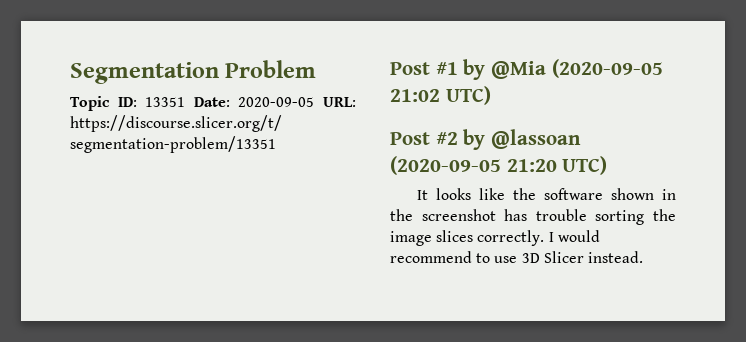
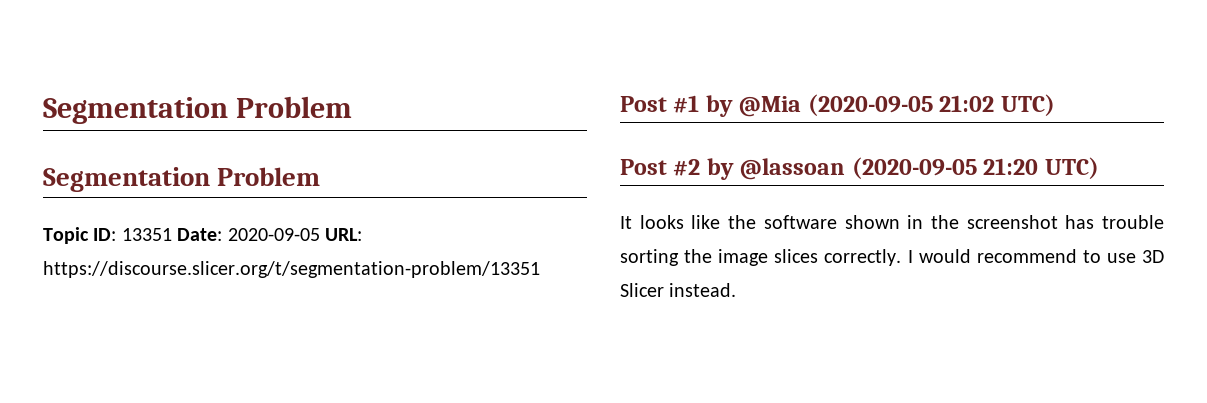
[70,60,317,84] Segmentation Problem -> [43,96,353,124] [43,167,321,192] Segmentation Problem // Segmentation Problem

